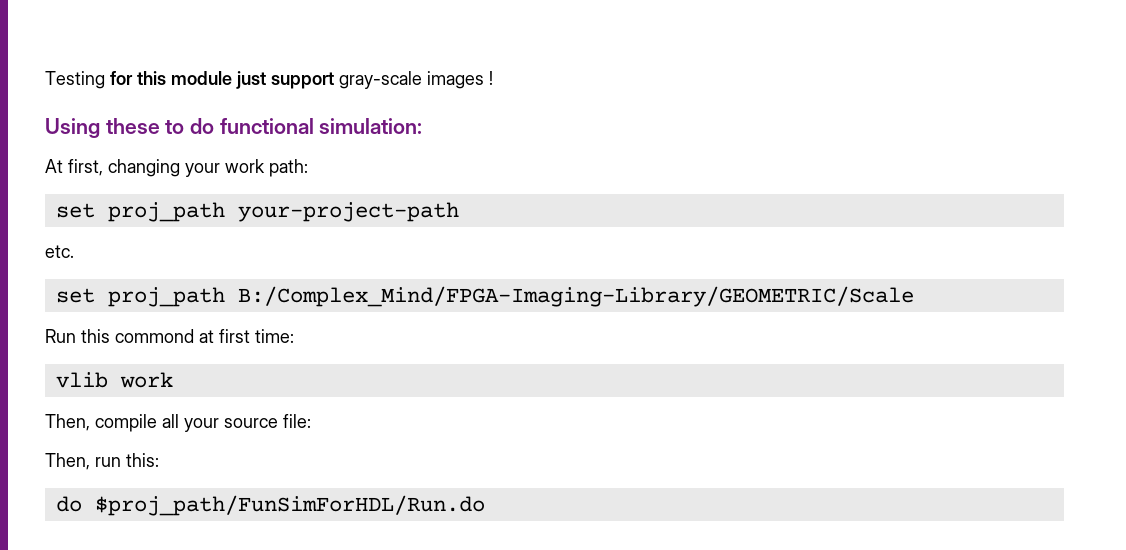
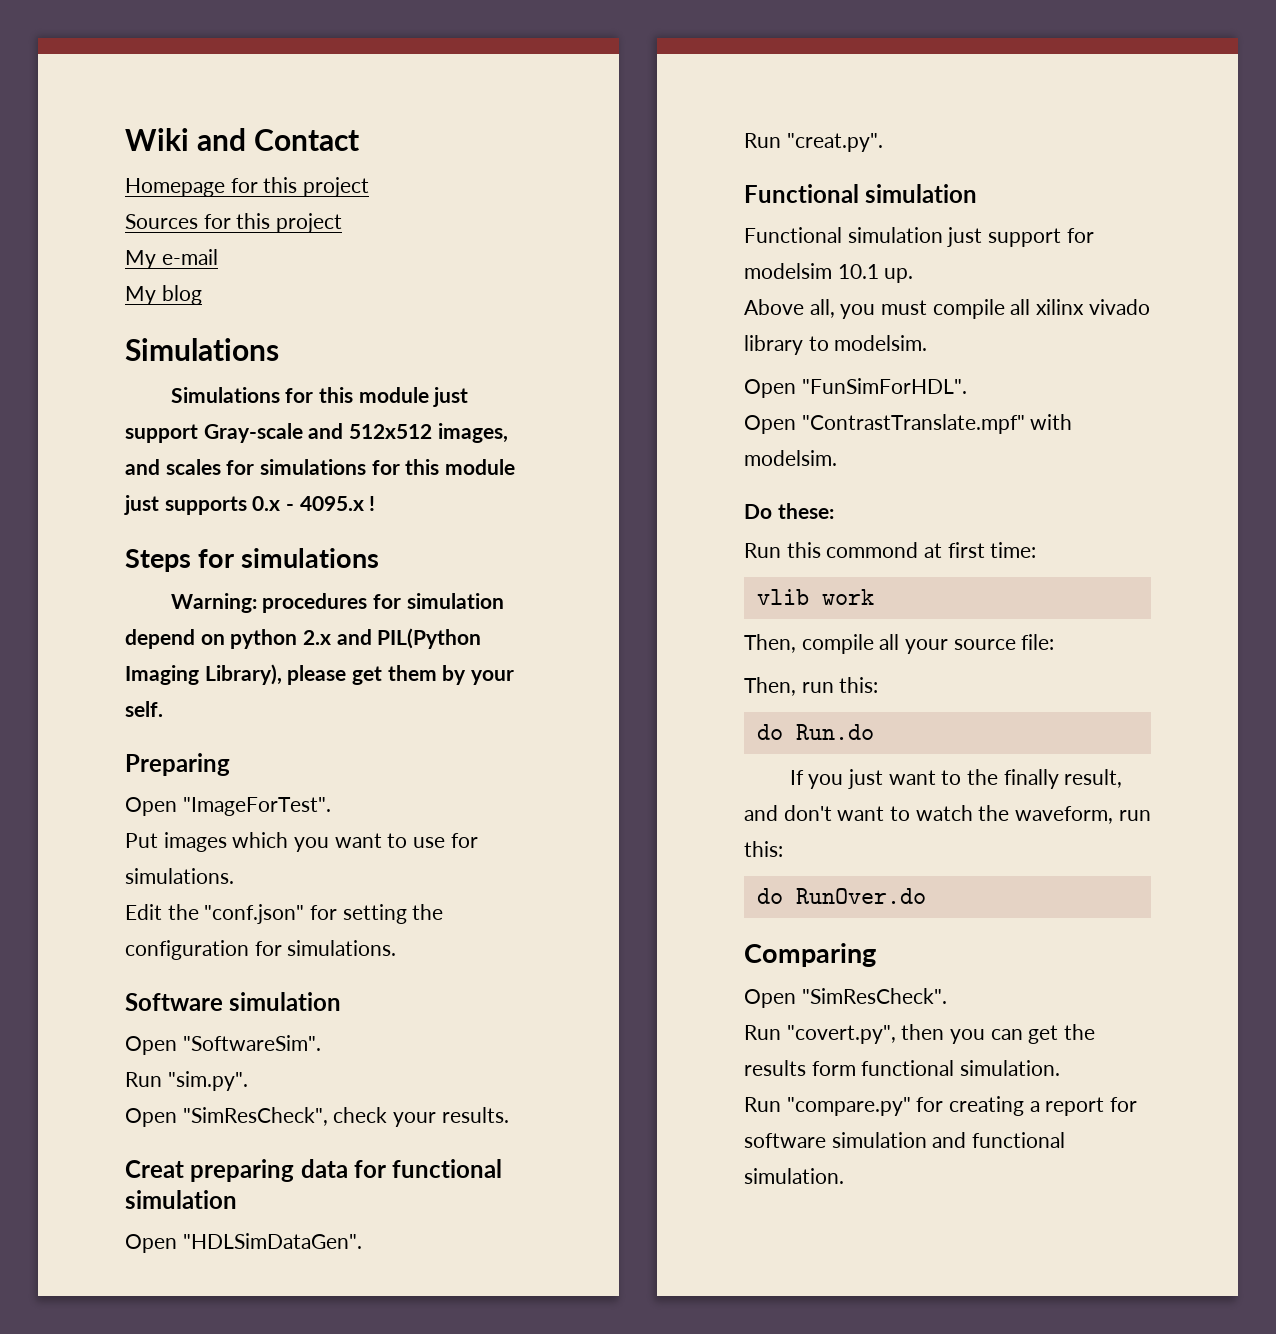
[45,71,105,89] Testing -> [125,128,359,151] [125,177,370,197] [125,213,343,233] [125,249,218,269] [125,285,202,305] [125,338,279,361] [170,387,280,403] Wiki and Contact // Homepage for this project // Sources for this project // My e-mail // My blog // Simulations // Simulations
[339,71,493,89] [45,118,423,138] [45,159,308,177] [55,202,459,222] [45,245,74,258] [55,286,914,307] gray-scale images ! // Using these to do functional simulation: // At first, changing your work path: // set proj_path your-project-path // etc. // set proj_path B:/Complex_Mind/FPGA-Imaging-Library/GEOMETRIC/Scale -> [203,423,508,443] [125,459,516,475] [124,495,376,515] [125,548,380,572] [170,593,504,613] [125,628,482,649] [125,664,515,685] [125,701,163,717] [125,753,230,776] [125,797,331,816] [125,832,478,852] [125,868,234,884] [125,904,444,924] [125,940,397,960] [125,992,342,1011] [125,1035,321,1055] [125,1071,248,1091] [125,1107,509,1127] [125,1159,503,1182] [125,1190,237,1209] [125,1233,362,1253] [744,133,883,152] [744,184,978,203] [744,227,1094,247] [744,263,914,283] [744,299,1150,319] [744,335,928,355] [744,378,967,398] [744,414,1073,434] [744,450,837,466] [744,503,834,519] Gray-scale and 512x512 images, and scales for simulations for this module just supports 0.x - 4095.x ! // Steps for simulations // Warning: procedures for simulation depend on python 2.x and PIL(Python Imaging Library), please get them by your self. // Preparing // Open "ImageForTest". // Put images which you want to use for simulations. // Edit the "conf.json" for setting the configuration for simulations. // Software simulation // Open "SoftwareSim". // Run "sim.py". // Open "SimResCheck", check your results. // Creat preparing data for functional simulation // Open "HDLSimDataGen". // Run "creat.py". // Functional simulation // Functional simulation just support for modelsim 10.1 up. // Above all, you must compile all xilinx vivado library to modelsim. // Open "FunSimForHDL". // Open "ContrastTranslate.mpf" with modelsim. // Do these:
[94,495,485,516] $proj_path/FunSimForHDL/Run.do -> [795,724,874,740] [789,769,1123,789] [744,805,1151,824] [744,841,783,857] [756,888,926,904] [744,943,876,967] [744,988,947,1008] [744,1024,1096,1044] [744,1060,1061,1076] [744,1096,1138,1116] [744,1132,1066,1148] [744,1168,844,1184] Run.do // If you just want to the finally result, and don't want to watch the waveform, run this: // do RunOver.do // Comparing // Open "SimResCheck". // Run "covert.py", then you can get the results form functional simulation. // Run "compare.py" for creating a report for software simulation and functional simulation.

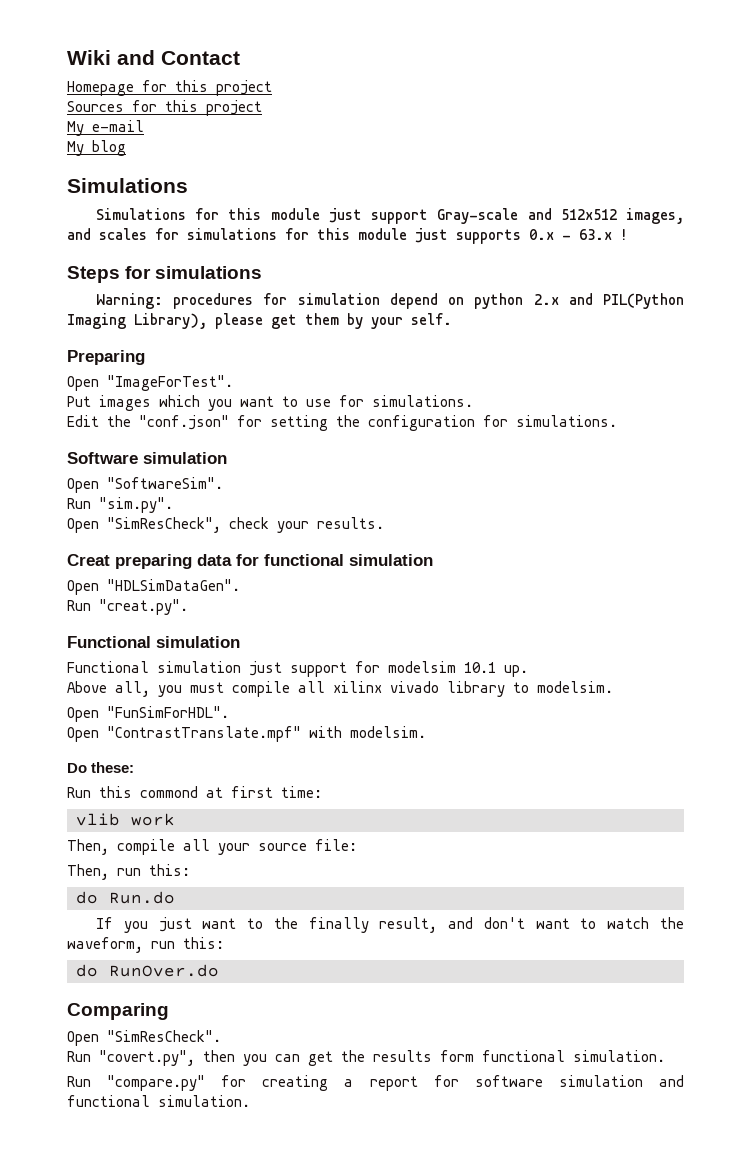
[299,496,364,511] 4095.x -> [579,229,612,240] 63.x

